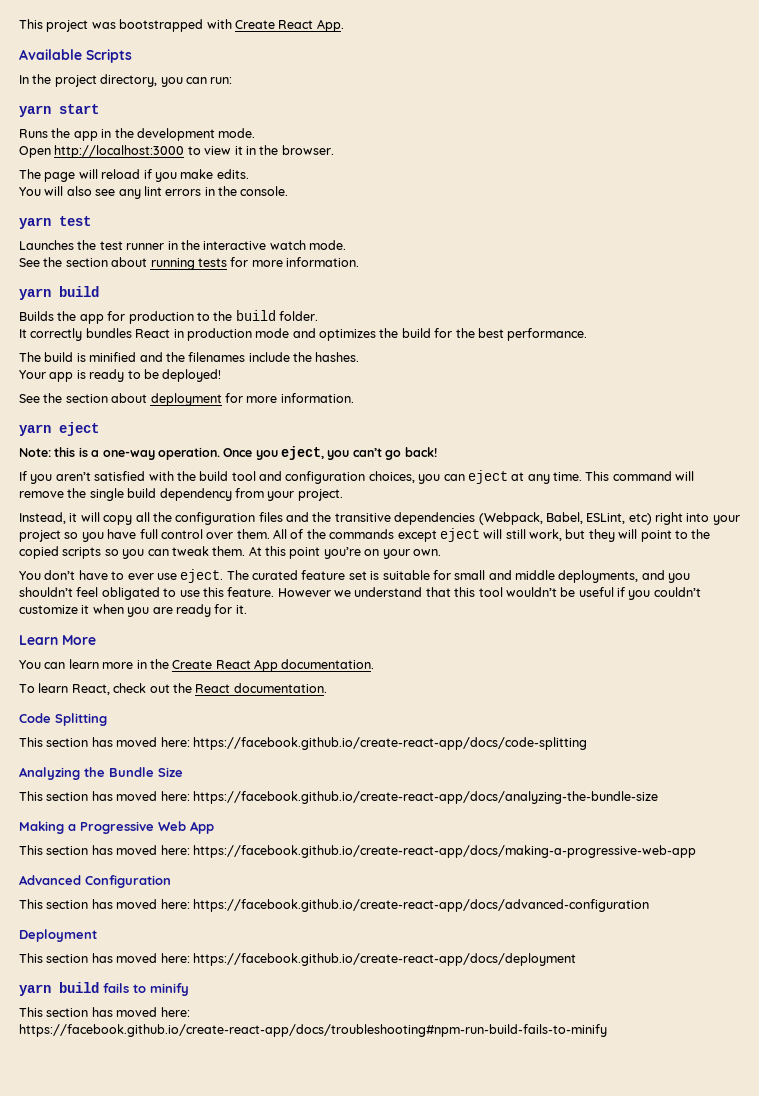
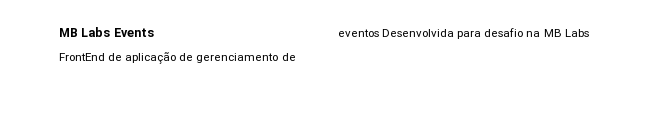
[19,19,344,32] [19,49,132,63] [19,74,233,87] [19,104,99,117] [19,128,256,141] [19,145,334,158] [19,169,249,182] [19,186,289,199] [19,216,91,229] [19,240,346,250] [19,257,359,270] [19,286,99,300] [19,310,318,324] [19,328,588,341] [19,352,360,362] [19,369,222,382] [19,393,354,406] [19,422,99,436] [19,446,437,460] [19,470,695,484] [19,488,343,501] [19,512,740,525] [19,528,711,542] [19,546,441,559] [19,569,691,583] [19,587,701,600] [19,604,247,617] [19,635,96,645] [19,659,375,672] [19,683,327,695] [19,713,107,726] [19,737,587,750] [19,767,183,780] [19,791,658,804] [19,821,214,834] [19,845,696,858] [19,875,171,888] [19,899,649,912] [19,929,97,942] [19,953,576,966] [19,982,189,996] [19,1007,190,1017] [19,1024,607,1037] This project was bootstrapped with Create React App. // Available Scripts // In the project directory, you can run: // yarn start // Runs the app in the development mode. // Open http://localhost:3000 to view it in the browser. // The page will reload if you make edits. // You will also see any lint errors in the console. // yarn test // Launches the test runner in the interactive watch mode. // See the section about running tests for more information. // yarn build // Builds the app for production to the build folder. // It correctly bundles React in production mode and optimizes the build for the best performance. // The build is minified and the filenames include the hashes. // Your app is ready to be deployed! // See the section about deployment for more information. // yarn eject // Note: this is a one-way operation. Once you eject, you can’t go back! // If you aren’t satisfied with the build tool and configuration choices, you can eject at any time. This command will remove the single build dependency from your project. // Instead, it will copy all the configuration files and the transitive dependencies (Webpack, Babel, ESLint, etc) right into your project so you have full control over them. All of the commands except eject will still work, but they will point to the copied scripts so you can tweak them. At this point you’re on your own. // You don’t have to ever use eject. The curated feature set is suitable for small and middle deployments, and you shouldn’t feel obligated to use this feature. However we understand that this tool wouldn’t be useful if you couldn’t customize it when you are ready for it. // Learn More // You can learn more in the Create React App documentation. // To learn React, check out the React documentation. // Code Splitting // This section has moved here: https://facebook.github.io/create-react-app/docs/code-splitting // Analyzing the Bundle Size // This section has moved here: https://facebook.github.io/create-react-app/docs/analyzing-the-bundle-size // Making a Progressive Web App // This section has moved here: https://facebook.github.io/create-react-app/docs/making-a-progressive-web-app // Advanced Configuration // This section has moved here: https://facebook.github.io/create-react-app/docs/advanced-configuration // Deployment // This section has moved here: https://facebook.github.io/create-react-app/docs/deployment // yarn build fails to minify // This section has moved here: https://facebook.github.io/create-react-app/docs/troubleshooting#npm-run-build-fails-to-minify -> [59,27,154,37] [59,52,296,64] [338,28,589,39] MB Labs Events // FrontEnd de aplicação de gerenciamento de eventos Desenvolvida para desafio na MB Labs

